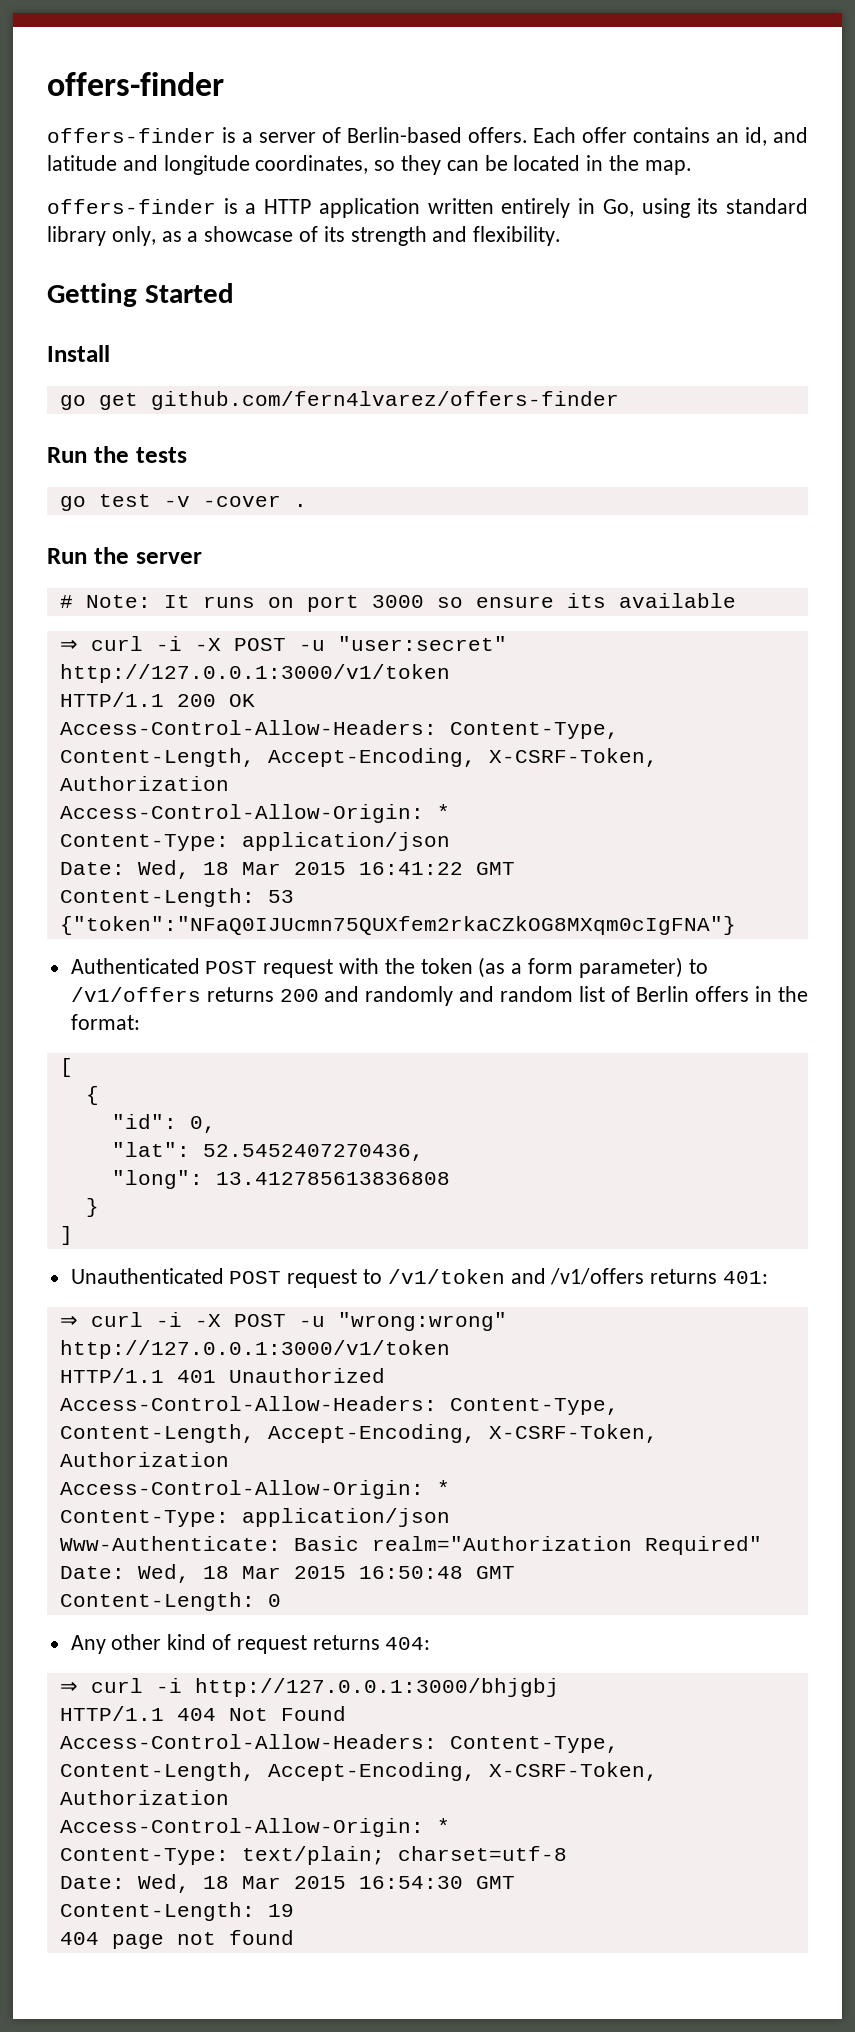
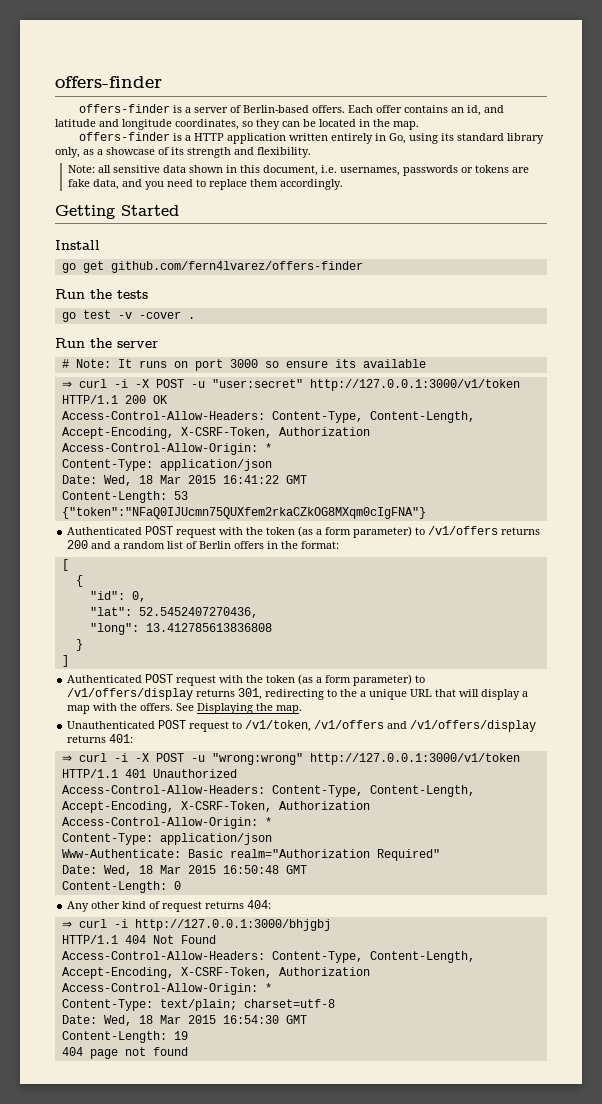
(562, 236) none -> [68,165,530,176] [68,179,344,190] // Note: all sensitive data shown in this document, i.e. usernames, passwords or tokens are fake data, and you need to replace them accordingly.
[365,986,495,1006] randomly and -> [114,543,121,549] a
(73, 1235) none -> [67,674,426,686] [67,688,529,700] [67,703,303,714] // Authenticated POST request with the token (as a form parameter) to /v1/offers/display returns 301, redirecting to the a unique URL that will display a map with the offers. See Displaying the map.
[387,1268,645,1285] /v1/token and /v1/offers -> [245,720,537,732] /v1/token, /v1/offers and /v1/offers/display

